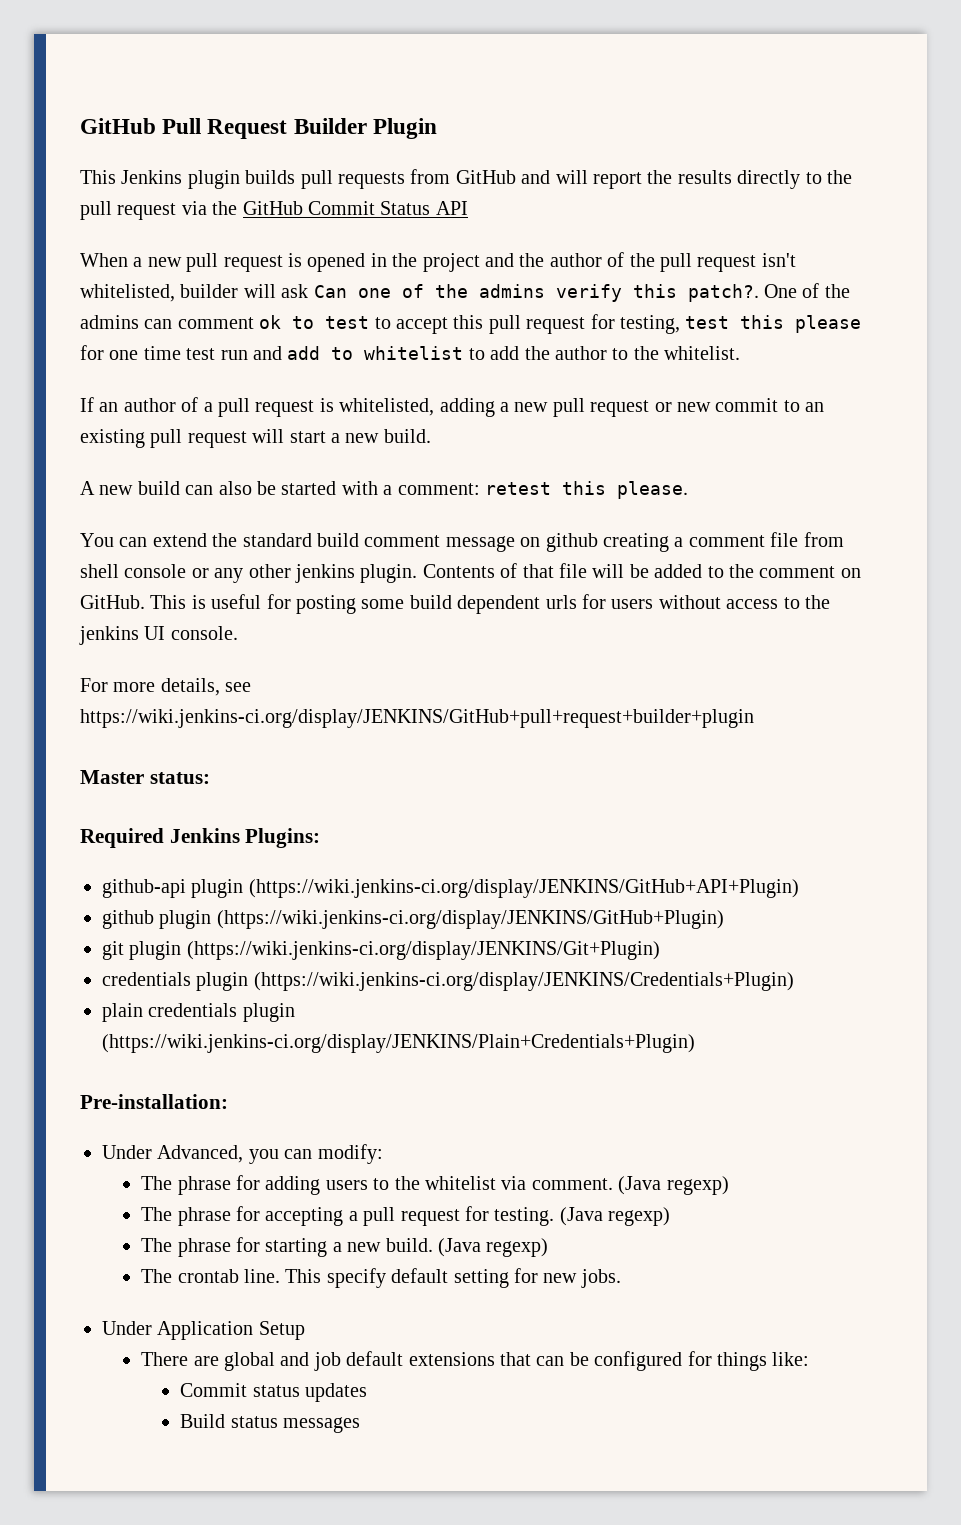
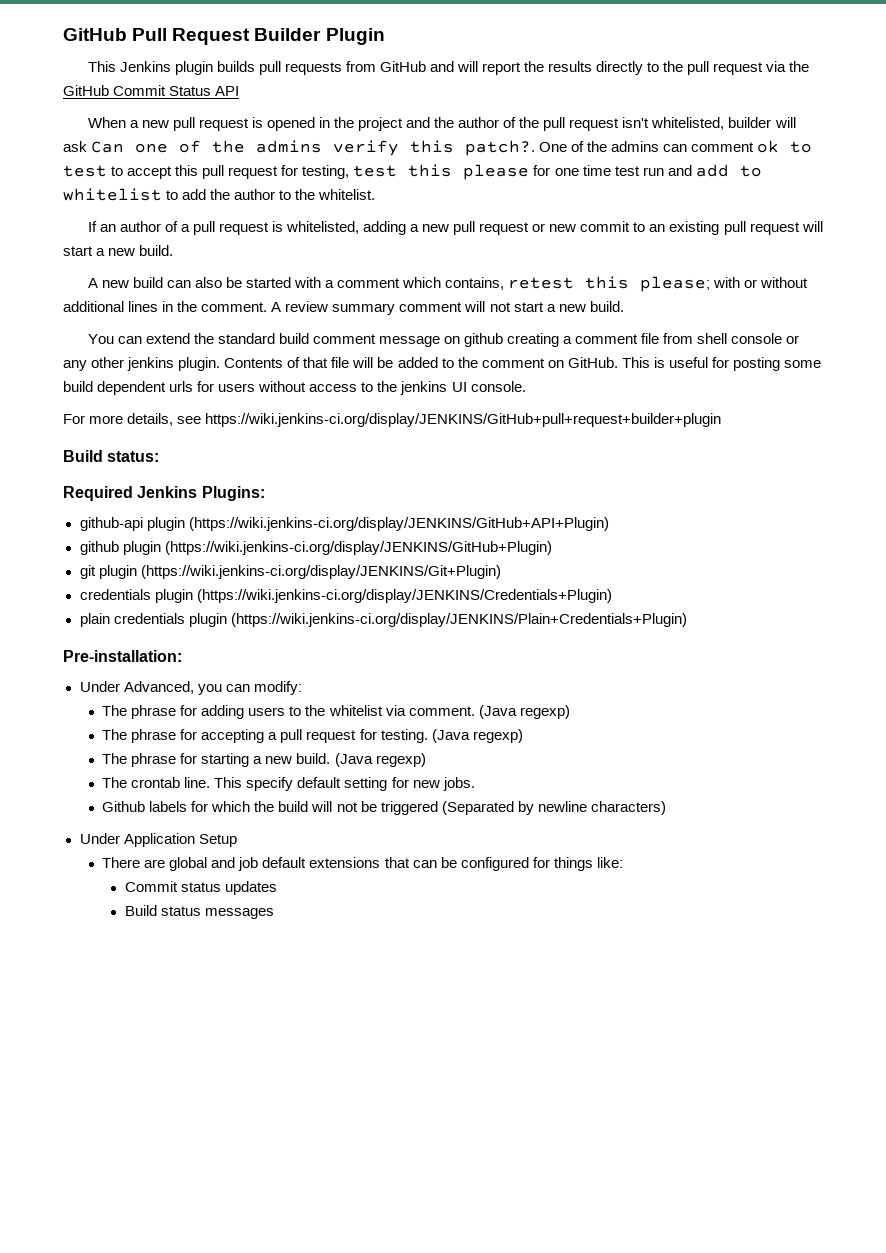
[397,481,688,499] comment: retest this please. -> [336,276,809,292] [63,301,624,315] comment which contains, retest this please; with or without additional lines in the comment. A review summary comment will not start a new build.
[80,770,144,784] Master -> [63,450,103,462] Build
(621, 1278) none -> [102,801,666,815] // Github labels for which the build will not be triggered (Separated by newline characters)

